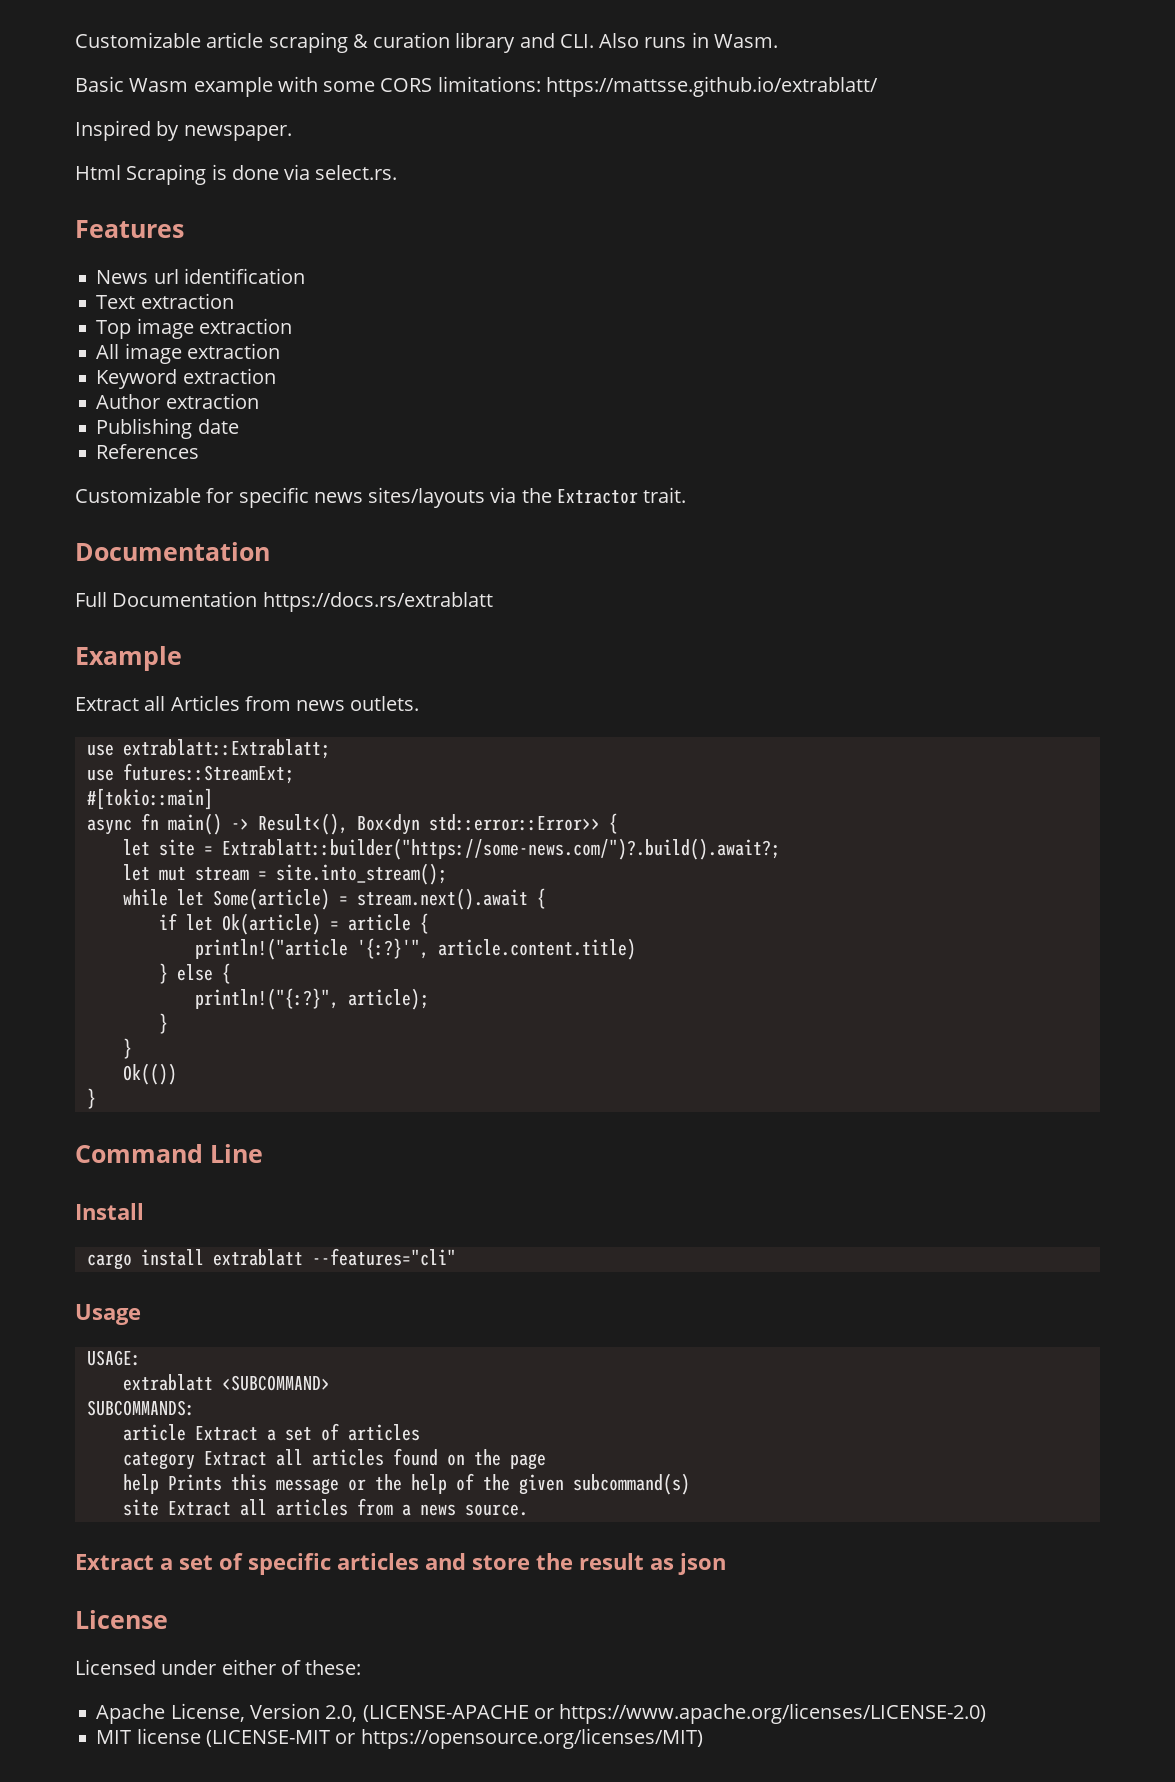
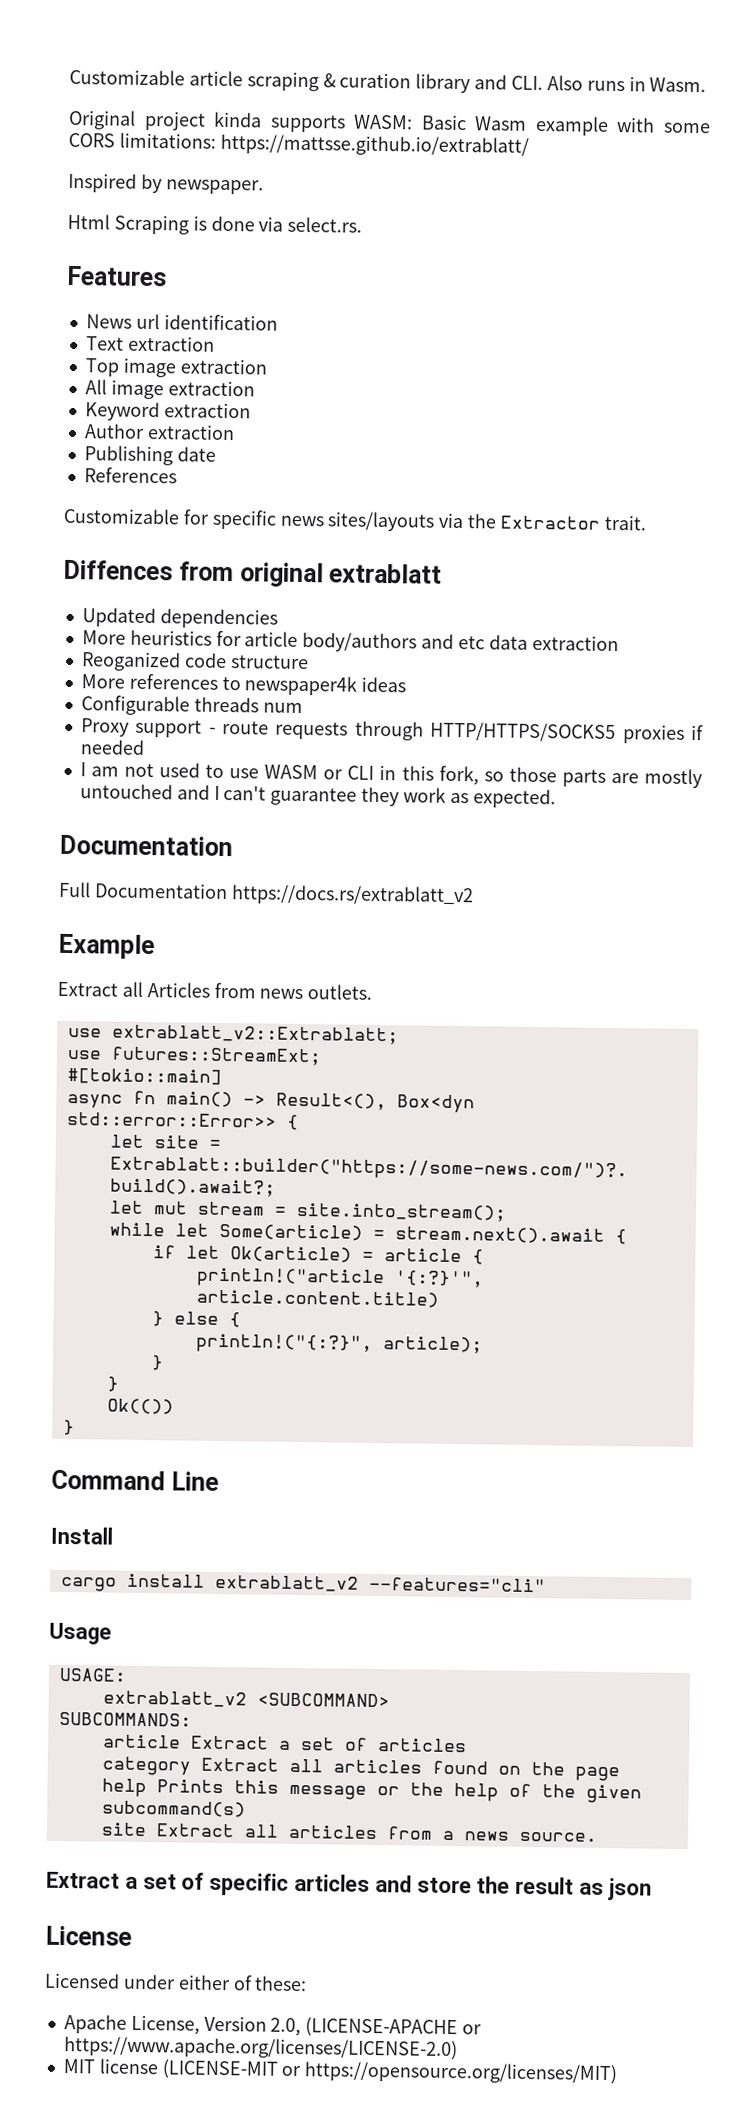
(778, 41) none -> [68,109,414,133] Original project kinda supports WASM:
(687, 495) none -> [63,559,443,588] [81,607,278,629] [81,629,619,653] [80,651,309,672] [80,673,407,696] [80,695,303,716] [80,718,704,744] [79,739,145,755] [79,762,703,789] [79,783,556,809] // Diffences from original extrablatt // Updated dependencies // More heuristics for article body/authors and etc data extraction // Reoganized code structure // More references to newspaper4k ideas // Configurable threads num // Proxy support - route requests through HTTP/HTTPS/SOCKS5 proxies if needed // I am not used to use WASM or CLI in this fork, so those parts are mostly untouched and I can't guarantee they work as expected.
[262,592,493,612] https://docs.rs/extrablatt -> [230,884,474,907] https://docs.rs/extrablatt_v2
[122,739,330,759] extrablatt::Extrablatt; -> [111,1024,399,1045] extrablatt_v2::Extrablatt;
[212,1249,303,1266] extrablatt -> [214,1574,359,1592] extrablatt_v2
[122,1374,213,1391] extrablatt -> [102,1690,247,1708] extrablatt_v2

